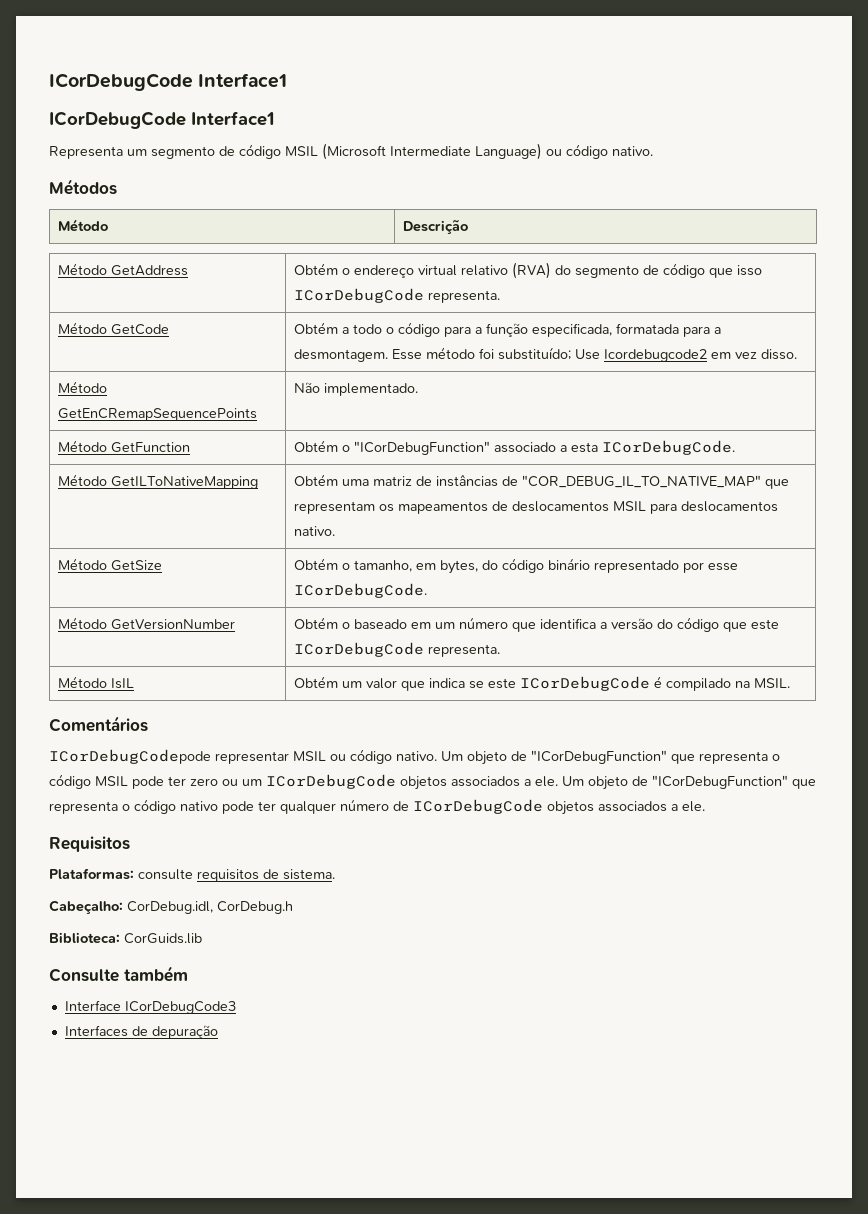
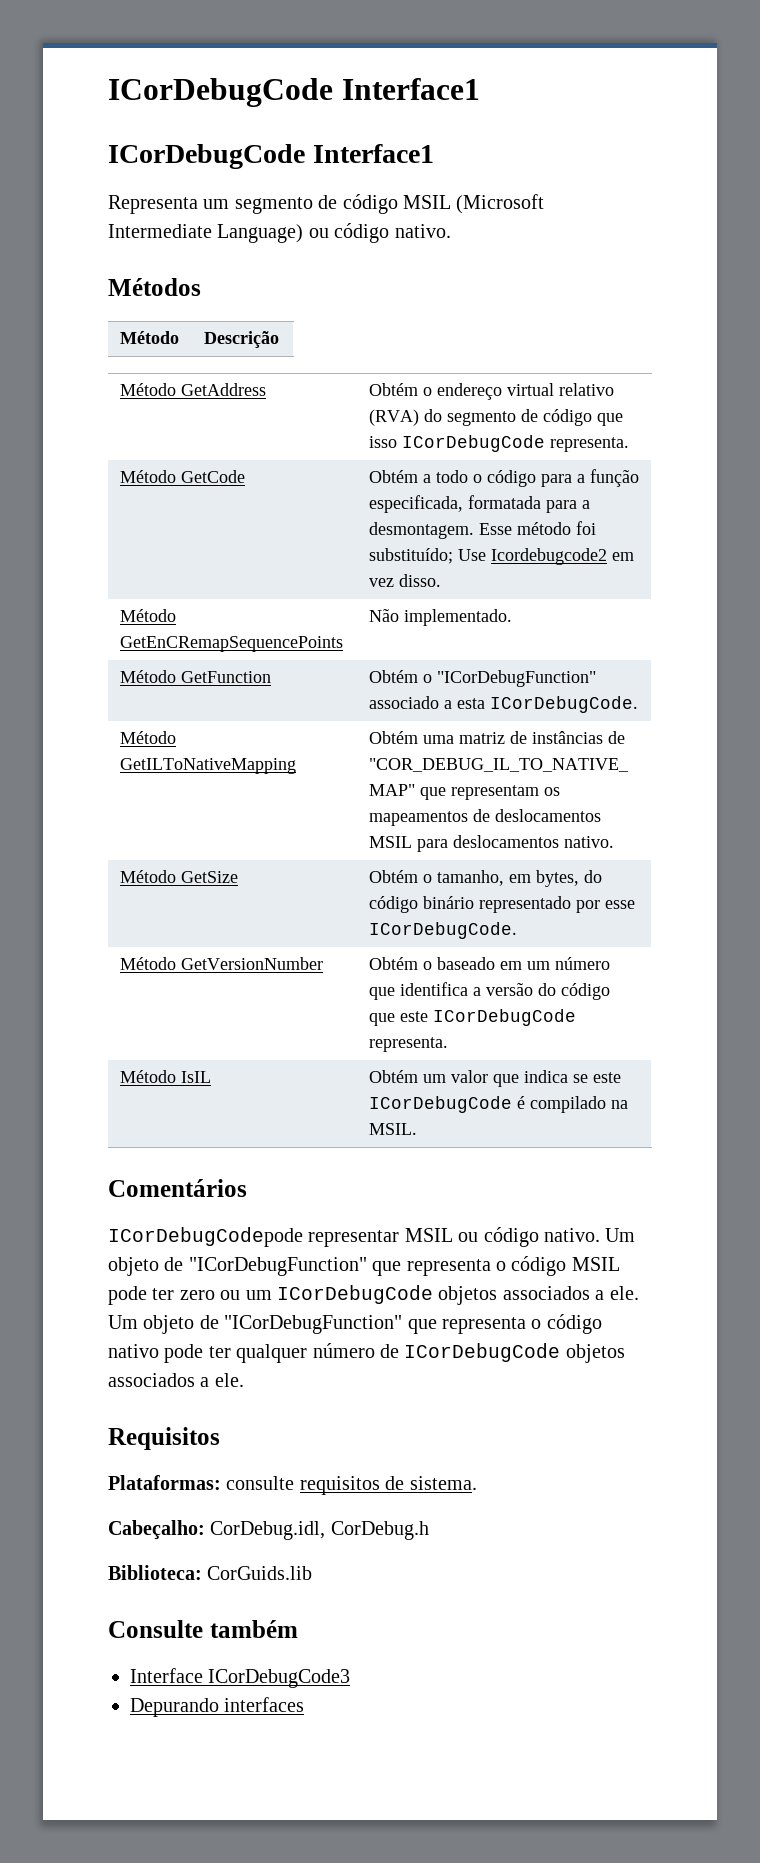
[64,1025,218,1039] Interfaces de depuração -> [130,1697,305,1717] Depurando interfaces

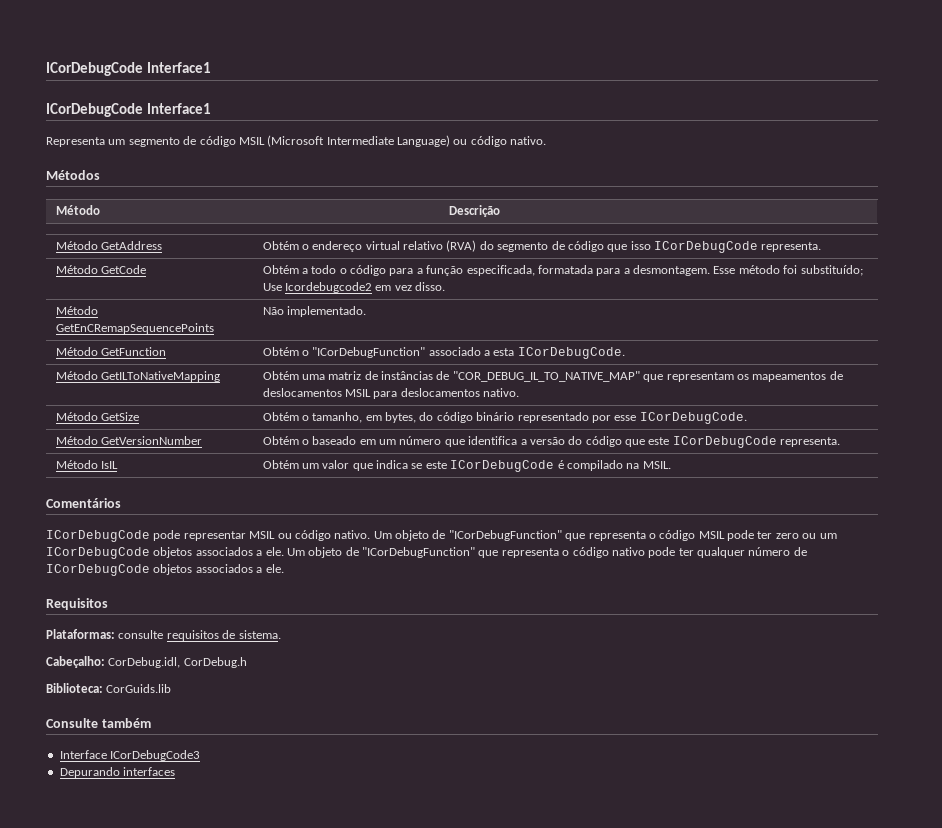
[108,1227,303,1247] ICorDebugCodepode -> [46,530,181,542] ICorDebugCode pode

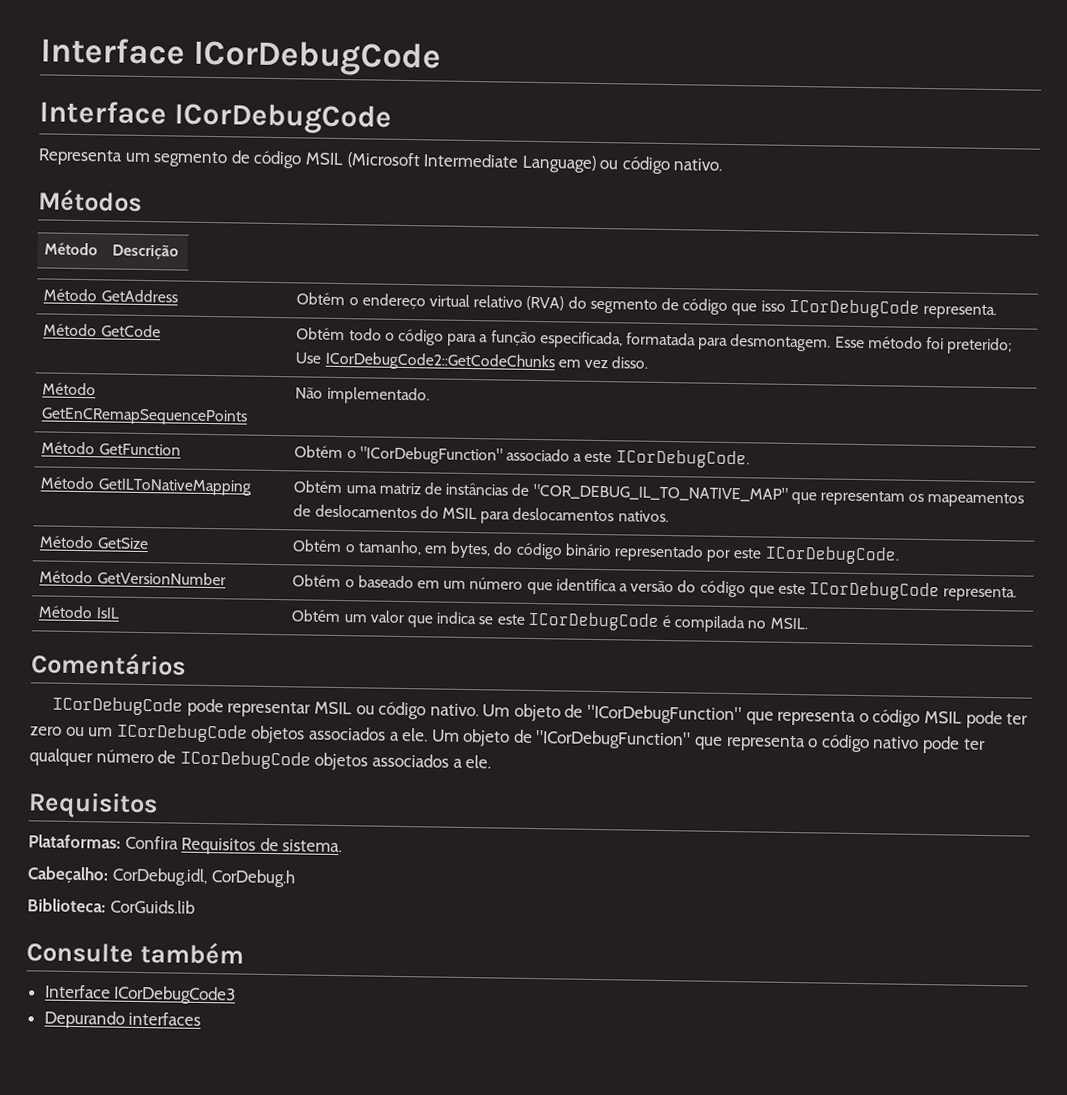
[46,62,212,76] [46,103,211,117] ICorDebugCode Interface1 // ICorDebugCode Interface1 -> [40,37,442,77] [39,100,392,135] Interface ICorDebugCode // Interface ICorDebugCode
[301,268,308,274] a -> (346, 334) none
[623,268,630,274] a -> (729, 343) none
[800,265,863,276] [262,282,372,293] substituído; Use Icordebugcode2 -> [947,337,1013,355] [295,351,555,372] preterido; Use ICorDebugCode2::GetCodeChunks
[493,348,515,356] esta -> [584,451,613,463] este
(342, 392) none -> [419,506,439,519] do
[483,388,520,397] nativo. -> [617,510,669,523] nativos.
[614,415,637,421] esse -> [733,548,763,559] este
[566,460,640,471] compilado na -> [674,615,767,633] compilada no
[118,630,219,641] consulte requisitos -> [124,835,257,855] Confira Requisitos

